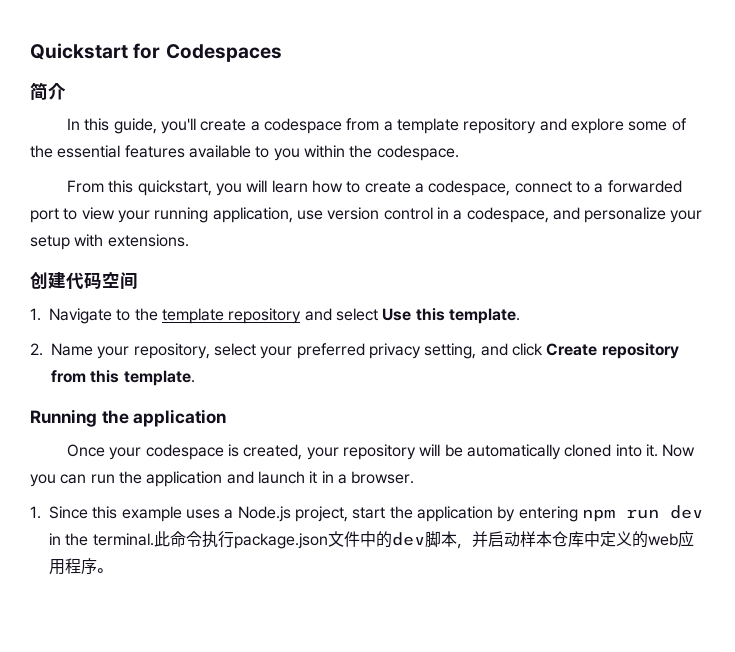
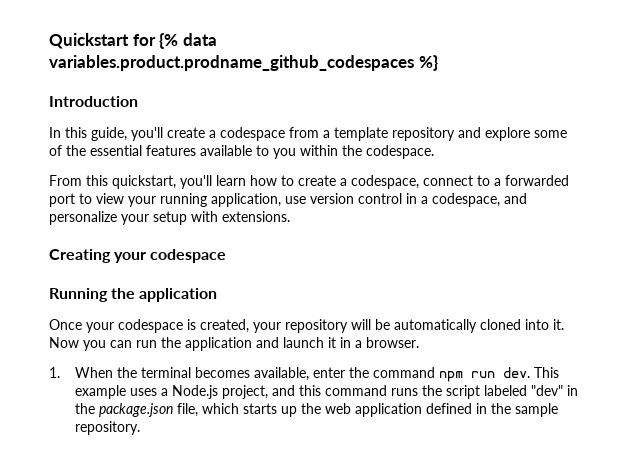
[165,44,282,62] [30,82,66,100] Codespaces // 简介 -> [159,33,217,49] [49,55,438,71] [49,96,138,107] {% data variables.product.prodname_github_codespaces %} // Introduction
[216,180,268,196] you will -> [180,175,212,189] you'll
[30,272,138,290] [30,308,521,324] [30,343,679,359] [51,370,195,386] 创建代码空间 // 1. Navigate to the template repository and select Use this template. // 2. Name your repository, select your preferred privacy setting, and click Create repository from this template. -> [49,249,227,263] Creating your codespace
[49,506,118,519] Since this -> [74,367,559,382] When the terminal becomes available, enter the command npm run dev. This
[352,505,703,522] [49,530,694,549] [49,558,113,575] start the application by entering npm run dev in the terminal.此命令执行package.json文件中的dev脚本，并启动样本仓库中定义的web应用程序。 -> [271,385,578,399] [74,403,558,417] [74,421,140,435] and this command runs the script labeled "dev" in the package.json file, which starts up the web application defined in the sample repository.

